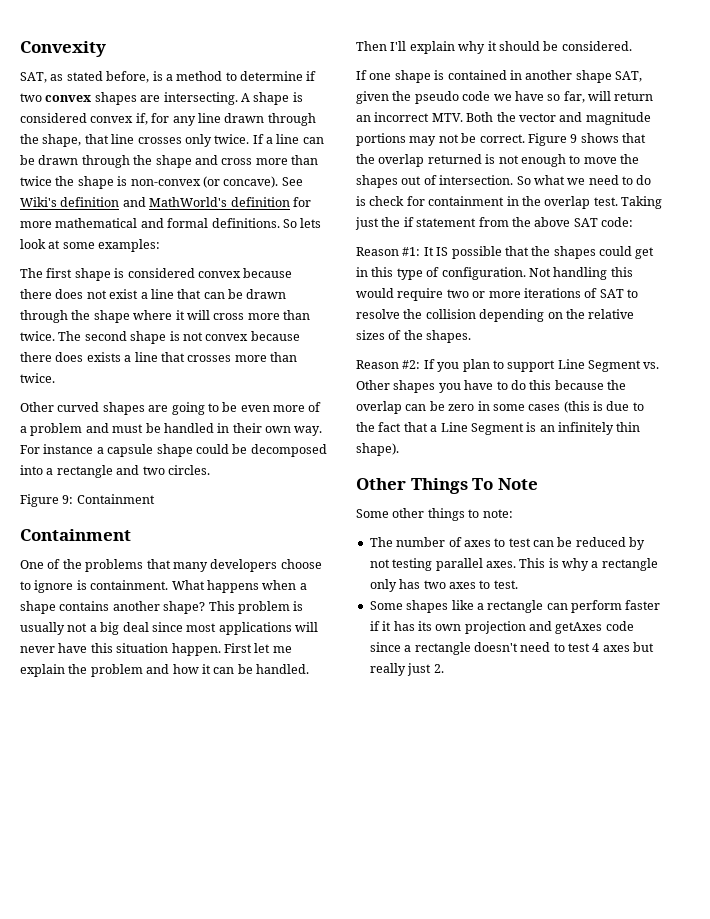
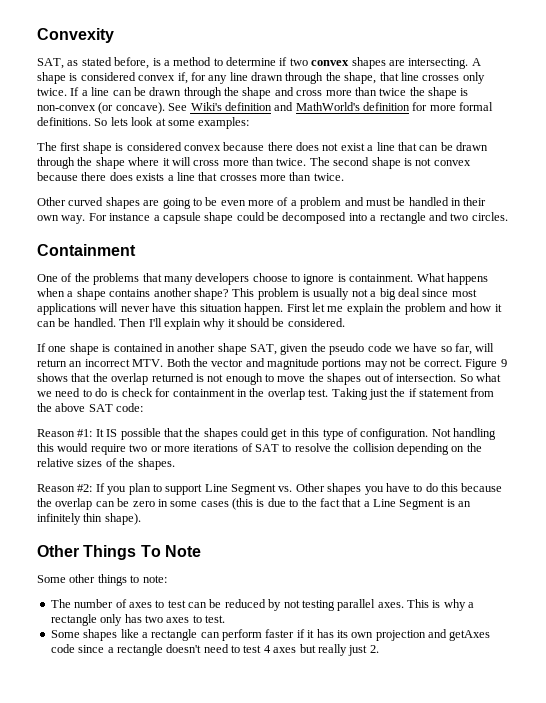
[55,218,164,228] mathematical and -> (456, 108) none
[20,494,155,507] // Figure 9: Containment -> (508, 216) none

